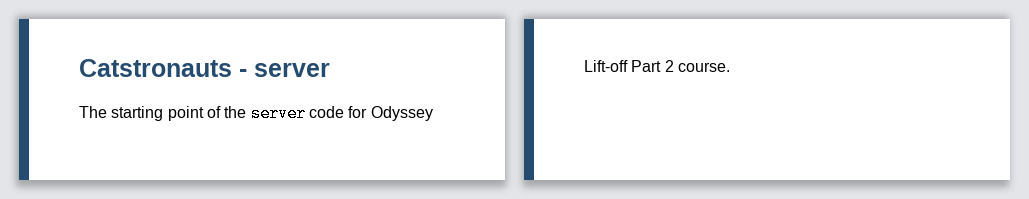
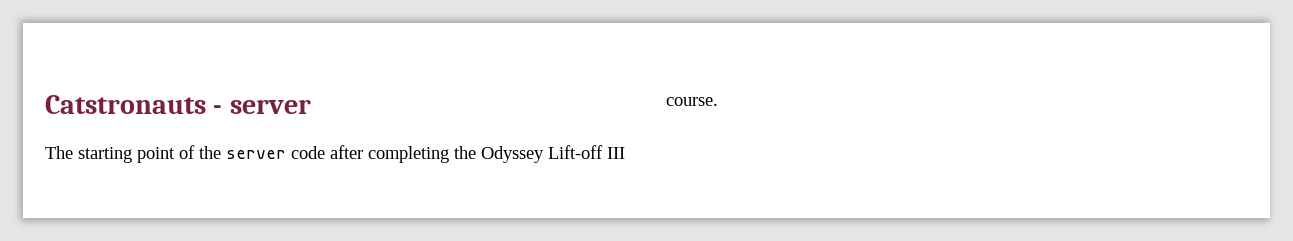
[348,106,433,121] [584,60,674,72] for Odyssey Lift-off Part 2 -> [330,145,625,163] after completing the Odyssey Lift-off III

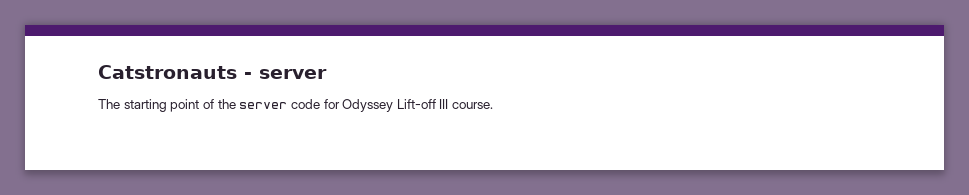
[330,145,476,163] after completing the -> [323,99,340,109] for

